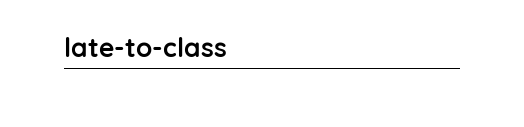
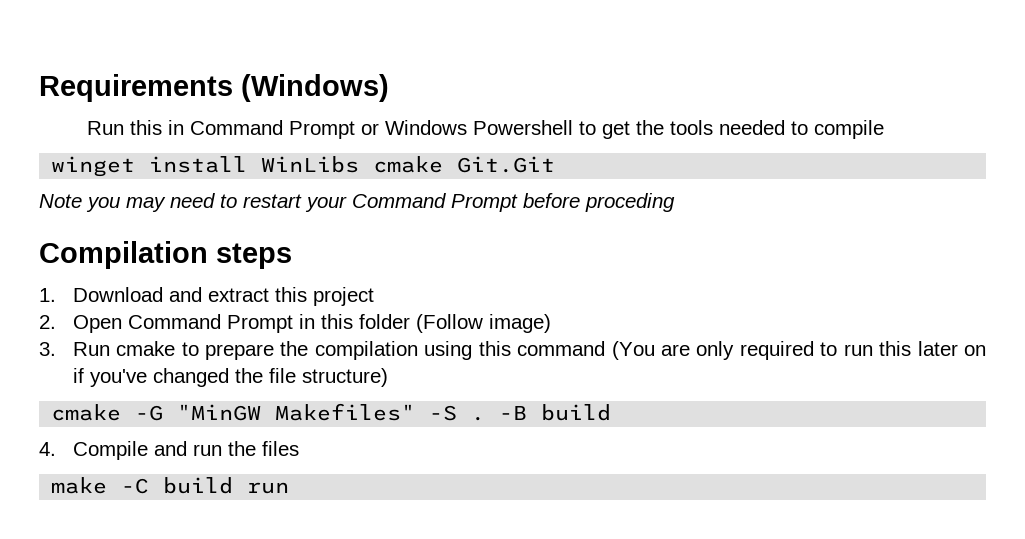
[64,37,227,57] late-to-class -> [39,74,389,102] [87,120,885,139] [51,156,556,177] [39,193,675,212] [39,241,292,269] [39,287,374,306] [39,314,551,333] [39,341,986,360] [72,368,388,387] [51,403,612,421] [39,441,299,460] [51,477,290,494] Requirements (Windows) // Run this in Command Prompt or Windows Powershell to get the tools needed to compile // winget install WinLibs cmake Git.Git // Note you may need to restart your Command Prompt before proceding // Compilation steps // 1. Download and extract this project // 2. Open Command Prompt in this folder (Follow image) // 3. Run cmake to prepare the compilation using this command (You are only required to run this later on if you've changed the file structure) // cmake -G "MinGW Makefiles" -S . -B build // 4. Compile and run the files // make -C build run

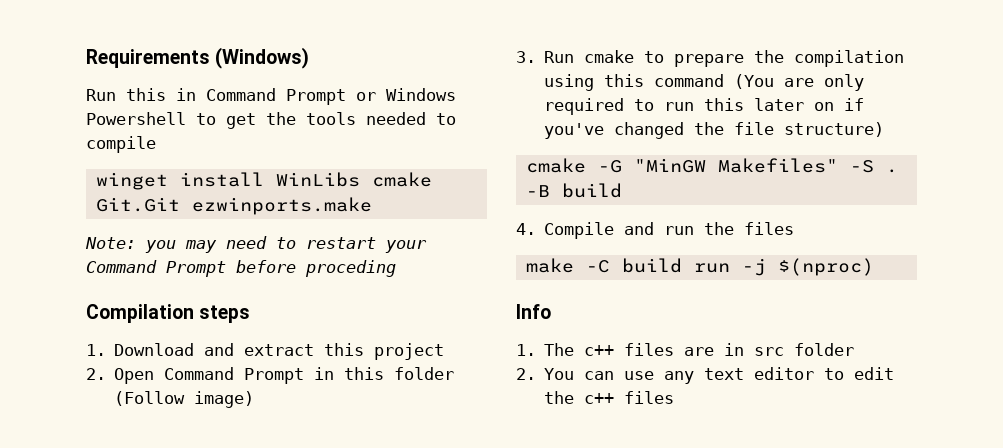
[39,194,82,208] // Note -> [191,197,372,215] [85,237,136,249] ezwinports.make // Note:
(290, 488) none -> [741,258,874,276] [516,304,551,319] [516,343,855,356] [516,367,895,384] [544,391,675,404] -j $(nproc) // Info // 1. The c++ files are in src folder // 2. You can use any text editor to edit the c++ files

